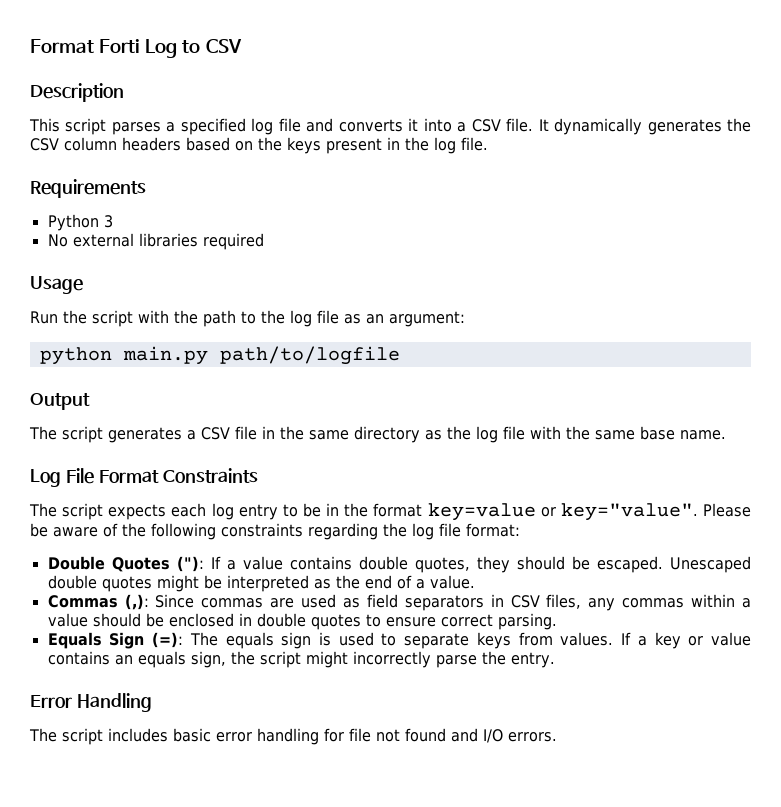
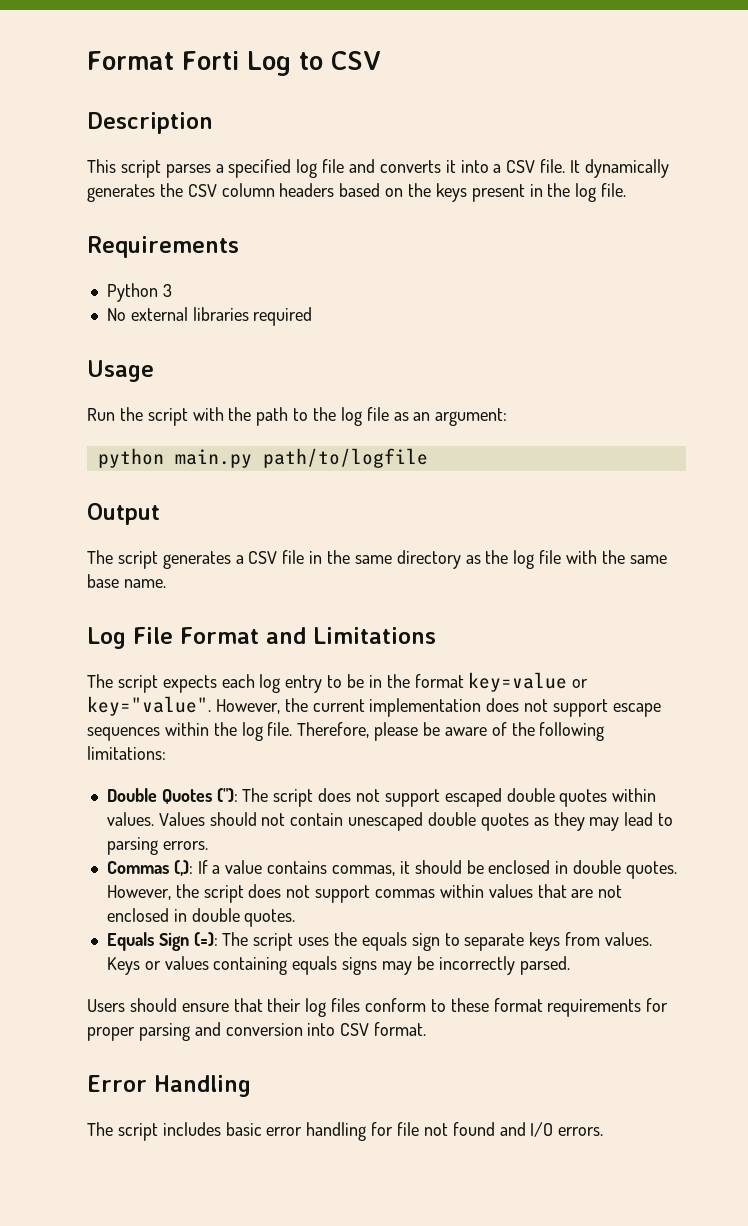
[162,468,258,483] Constraints -> [265,627,436,644] and Limitations
[703,503,751,517] Please -> [215,698,661,717] [87,722,419,741] However, the current implementation does not support escape sequences within the log file. Therefore, please
[221,523,520,540] [47,556,751,573] [47,575,475,592] [47,594,751,611] [47,613,88,627] constraints regarding the log file format: // Double Quotes ("): If a value contains double quotes, they should be escaped. Unescaped double quotes might be interpreted as the end of a value. // Commas (,): Since commas are used as field separators in CSV files, any commas within a value -> [87,746,166,760] [106,788,657,807] [106,812,674,831] [106,837,208,855] [106,860,410,876] limitations: // Double Quotes ("): The script does not support escaped double quotes within values. Values should not contain unescaped double quotes as they may lead to parsing errors. // Commas (,): If a value contains commas, it
[310,613,557,630] quotes to ensure correct parsing. -> [625,861,677,879] [106,884,623,903] [106,908,296,927] quotes. However, the script does not support commas within values that are not enclosed in double quotes.
[225,632,374,649] equals sign is used -> [253,932,440,951] script uses the equals sign
[621,632,752,649] [47,651,555,668] If a key or value contains an equals sign, the script might incorrectly parse the entry. -> [106,956,570,975] [87,998,669,1017] [87,1022,427,1041] Keys or values containing equals signs may be incorrectly parsed. // Users should ensure that their log files conform to these format requirements for proper parsing and conversion into CSV format.

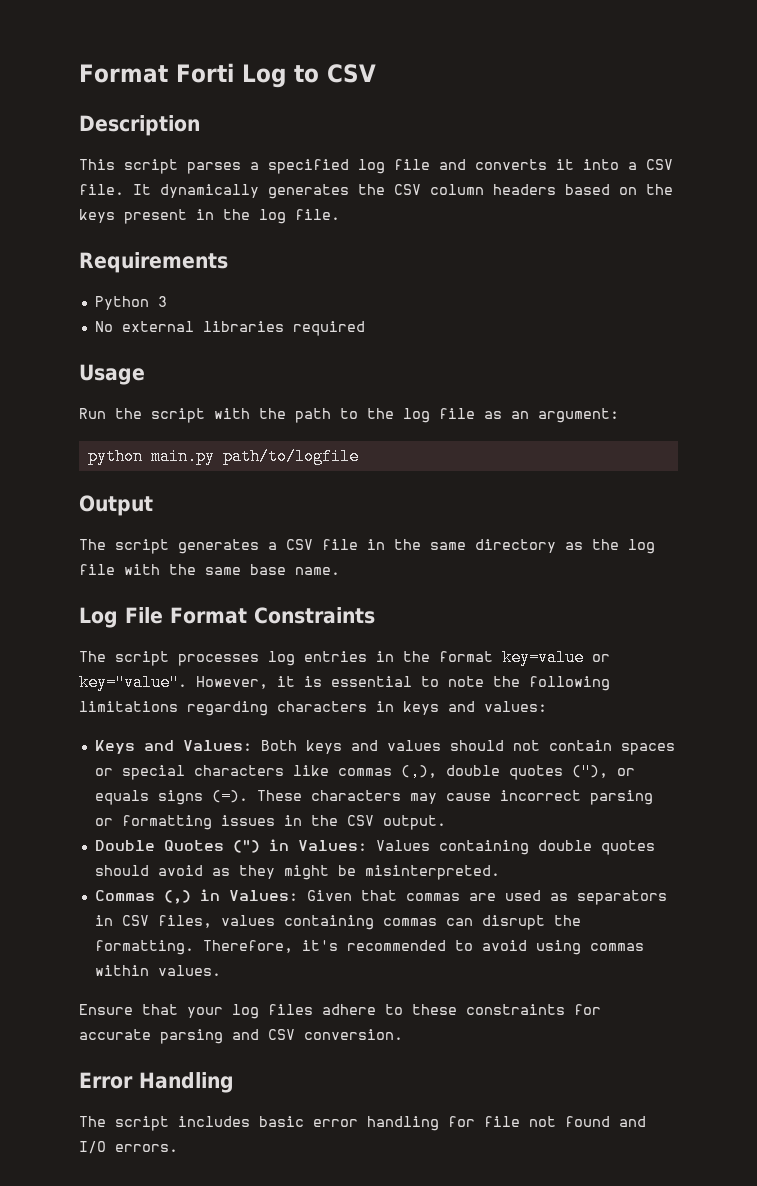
[265,627,436,644] [87,674,365,693] and Limitations // The script expects each log entry to be -> [253,607,375,624] [79,651,367,666] Constraints // The script processes log entries
[284,698,661,717] [87,722,605,741] [87,746,166,760] [106,788,657,807] [106,812,674,831] [106,837,208,855] [106,860,677,879] [106,884,623,903] [106,908,296,927] [106,932,652,951] [106,956,570,975] [87,998,302,1012] the current implementation does not support escape sequences within the log file. Therefore, please be aware of the following limitations: // Double Quotes ("): The script does not support escaped double quotes within values. Values should not contain unescaped double quotes as they may lead to parsing errors. // Commas (,): If a value contains commas, it should be enclosed in double quotes. However, the script does not support commas within values that are not enclosed in double quotes. // Equals Sign (=): The script uses the equals sign to separate keys from values. Keys or values containing equals signs may be incorrectly parsed. // Users should ensure that their -> [277,676,610,691] [79,701,547,716] [94,740,675,755] [94,763,635,780] [94,788,653,805] [94,815,446,830] [94,839,655,855] [94,865,500,880] [94,889,667,905] [94,915,581,930] [94,940,644,955] [94,965,221,976] [79,1004,223,1018] it is essential to note the following limitations regarding characters in keys and values: // Keys and Values: Both keys and values should not contain spaces or special characters like commas (,), double quotes ("), or equals signs (=). These characters may cause incorrect parsing or formatting issues in the CSV output. // Double Quotes (") in Values: Values containing double quotes should avoid as they might be misinterpreted. // Commas (,) in Values: Given that commas are used as separators in CSV files, values containing commas can disrupt the formatting. Therefore, it's recommended to avoid using commas within values. // Ensure that your
[365,998,427,1012] conform -> [322,1004,376,1015] adhere
[493,998,669,1017] [87,1022,427,1041] format requirements for proper parsing and conversion into CSV format. -> [466,1004,601,1015] [79,1029,403,1044] constraints for accurate parsing and CSV conversion.

